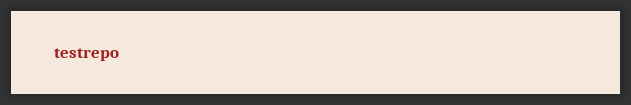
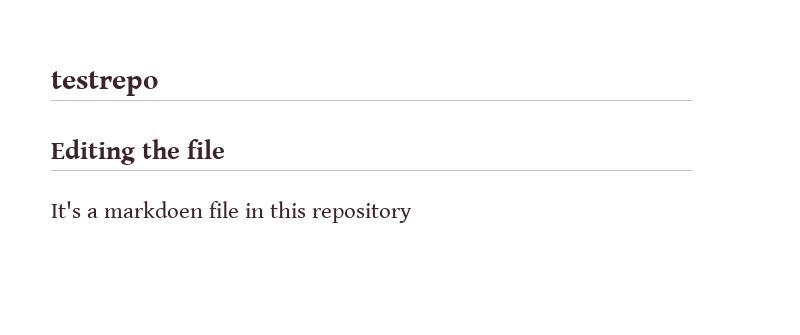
(119, 54) none -> [51,139,226,165] [51,201,413,223] // Editing the file // It's a markdoen file in this repository

